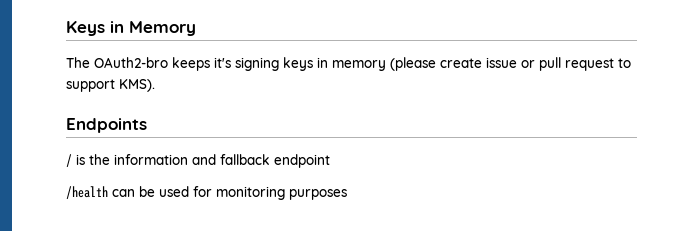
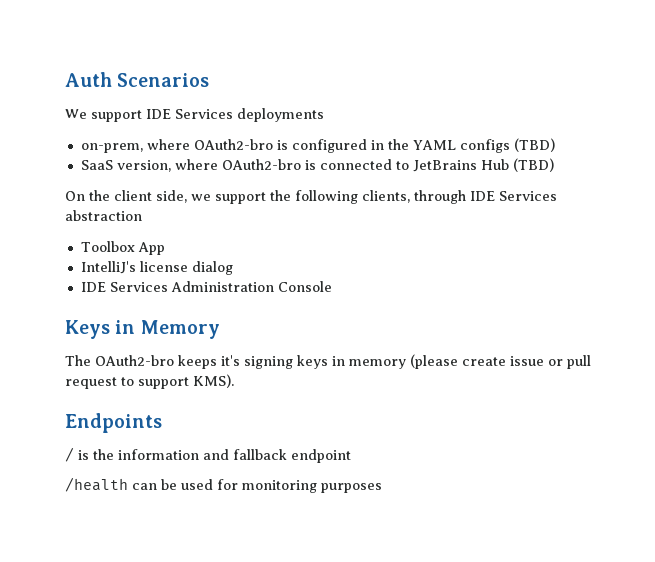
(66, 28) none -> [65,72,210,87] [65,108,324,122] [80,138,555,153] [80,158,554,172] [65,190,557,204] [65,210,142,221] [80,241,165,255] [80,261,233,275] [80,281,332,292] Auth Scenarios // We support IDE Services deployments // on-prem, where OAuth2-bro is configured in the YAML configs (TBD) // SaaS version, where OAuth2-bro is connected to JetBrains Hub (TBD) // On the client side, we support the following clients, through IDE Services abstraction // Toolbox App // IntelliJ's license dialog // IDE Services Administration Console //

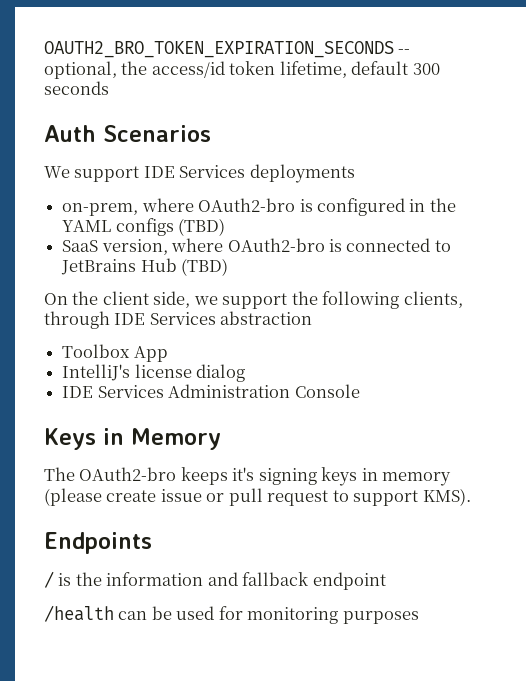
(65, 79) none -> [44,41,411,58] [44,61,440,79] [44,81,109,95] OAUTH2_BRO_TOKEN_EXPIRATION_SECONDS -- optional, the access/id token lifetime, default 300 seconds //

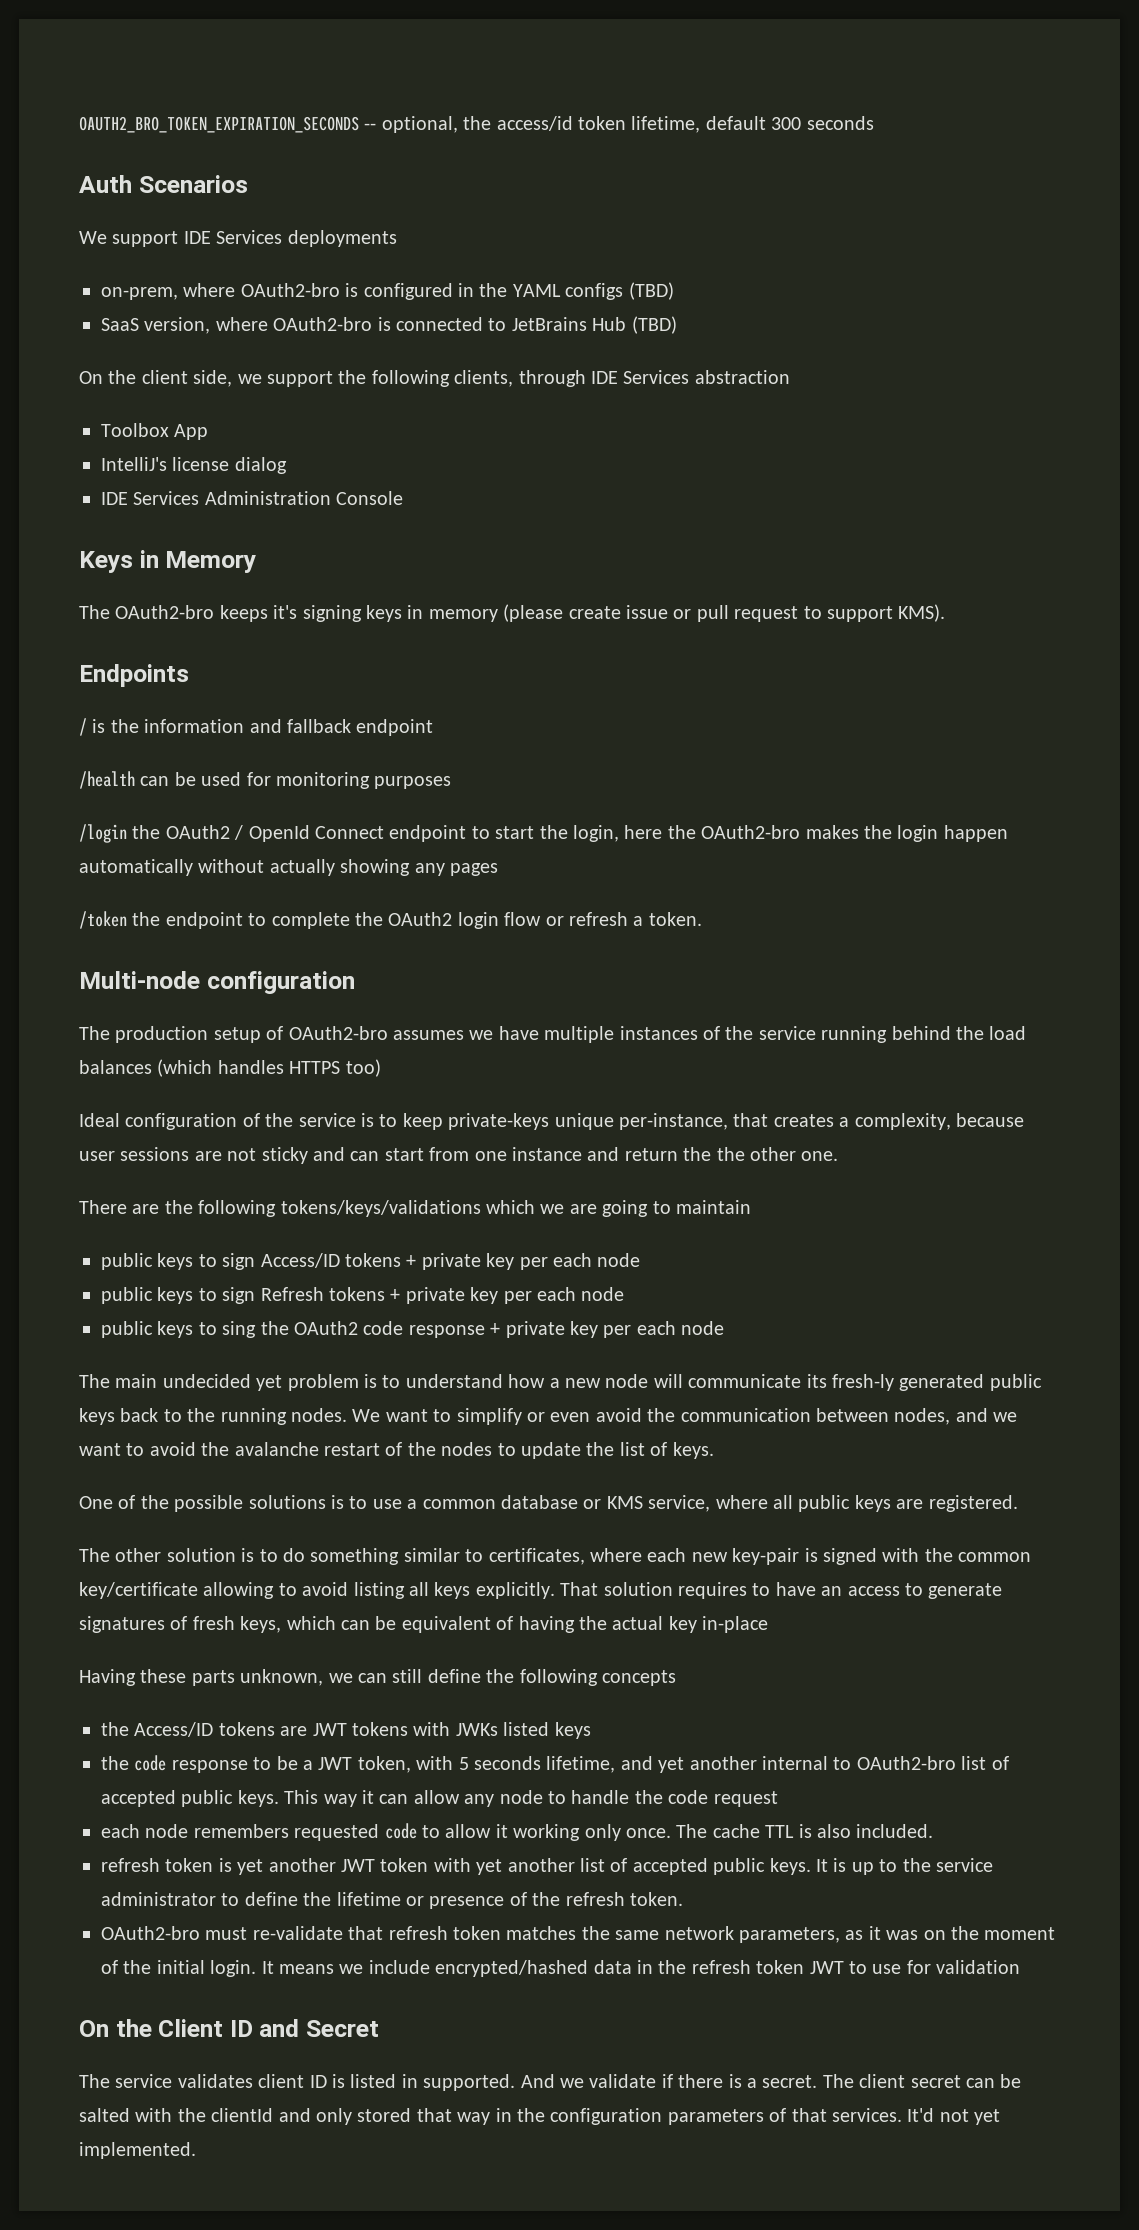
(419, 617) none -> [79,824,1008,843] [79,859,498,876] [79,911,702,929] [79,971,355,994] [79,1026,1027,1043] [79,1059,381,1077] [79,1113,1024,1130] [79,1147,839,1164] [79,1200,751,1217] [101,1253,641,1270] [101,1287,625,1304] [101,1321,725,1338] [79,1374,1042,1391] [79,1408,1018,1425] [79,1442,714,1459] [79,1495,1018,1512] [79,1548,1032,1565] [79,1582,1003,1599] [79,1616,769,1633] [79,1669,676,1686] [101,1722,591,1739] [101,1755,1009,1773] [101,1790,778,1807] [101,1823,934,1841] [101,1858,993,1875] [101,1892,683,1909] [101,1926,1056,1943] [101,1960,1021,1977] [79,2019,380,2037] [79,2074,1022,2091] [79,2108,1001,2125] [79,2142,196,2159] // /login the OAuth2 / OpenId Connect endpoint to start the login, here the OAuth2-bro makes the login happen automatically without actually showing any pages // /token the endpoint to complete the OAuth2 login flow or refresh a token. // Multi-node configuration // The production setup of OAuth2-bro assumes we have multiple instances of the service running behind the load balances (which handles HTTPS too) // Ideal configuration of the service is to keep private-keys unique per-instance, that creates a complexity, because user sessions are not sticky and can start from one instance and return the the other one. // There are the following tokens/keys/validations which we are going to maintain // public keys to sign Access/ID tokens + private key per each node // public keys to sign Refresh tokens + private key per each node // public keys to sing the OAuth2 code response + private key per each node // The main undecided yet problem is to understand how a new node will communicate its fresh-ly generated public keys back to the running nodes. We want to simplify or even avoid the communication between nodes, and we want to avoid the avalanche restart of the nodes to update the list of keys. // One of the possible solutions is to use a common database or KMS service, where all public keys are registered. // The other solution is to do something similar to certificates, where each new key-pair is signed with the common key/certificate allowing to avoid listing all keys explicitly. That solution requires to have an access to generate signatures of fresh keys, which can be equivalent of having the actual key in-place // Having these parts unknown, we can still define the following concepts // the Access/ID tokens are JWT tokens with JWKs listed keys // the code response to be a JWT token, with 5 seconds lifetime, and yet another internal to OAuth2-bro list of accepted public keys. This way it can allow any node to handle the code request // each node remembers requested code to allow it working only once. The cache TTL is also included. // refresh token is yet another JWT token with yet another list of accepted public keys. It is up to the service administrator to define the lifetime or presence of the refresh token. // OAuth2-bro must re-validate that refresh token matches the same network parameters, as it was on the moment of the initial login. It means we include encrypted/hashed data in the refresh token JWT to use for validation // On the Client ID and Secret // The service validates client ID is listed in supported. And we validate if there is a secret. The client secret can be salted with the clientId and only stored that way in the configuration parameters of that services. It'd not yet implemented.

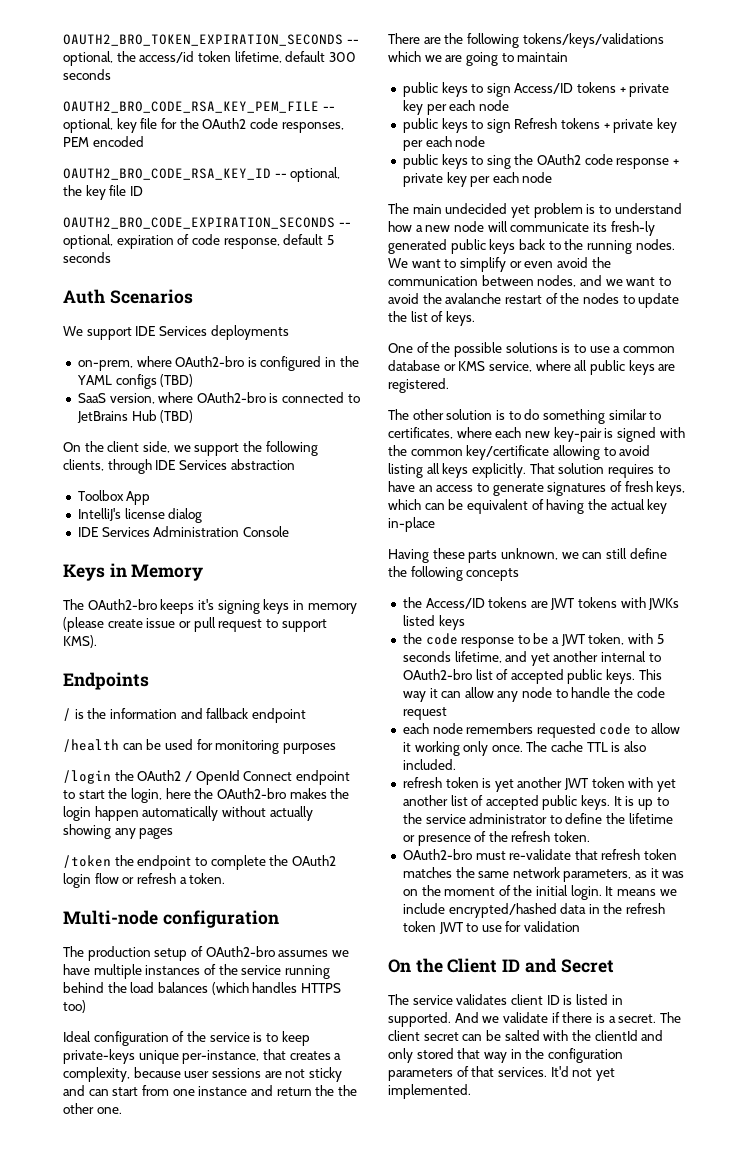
(874, 123) none -> [63,101,335,113] [63,118,344,133] [63,136,144,147] [63,167,341,182] [63,185,143,200] [63,217,351,229] [63,234,334,249] [63,252,111,263] // OAUTH2_BRO_CODE_RSA_KEY_PEM_FILE -- optional, key file for the OAuth2 code responses, PEM encoded // OAUTH2_BRO_CODE_RSA_KEY_ID -- optional, the key file ID // OAUTH2_BRO_CODE_EXPIRATION_SECONDS -- optional, expiration of code response, default 5 seconds

